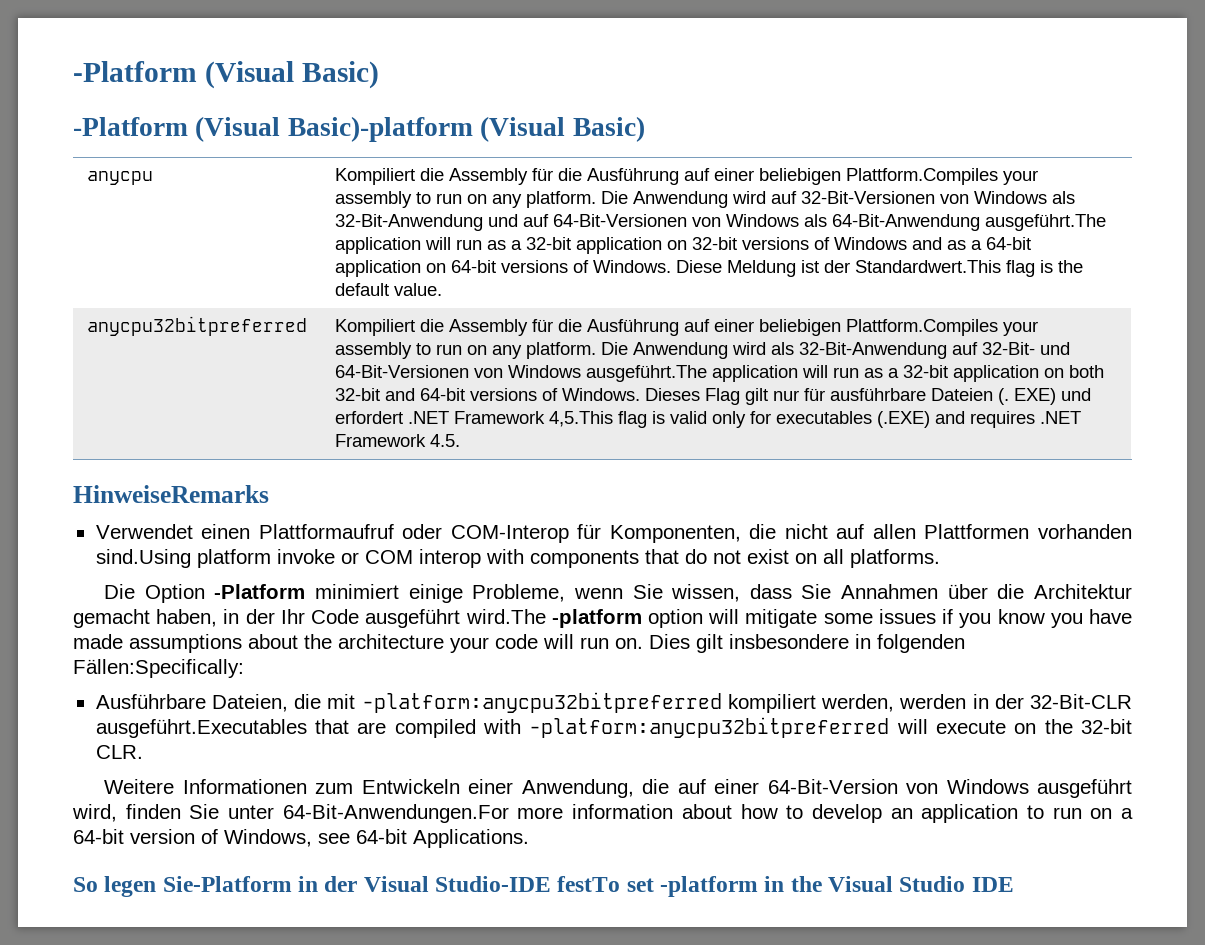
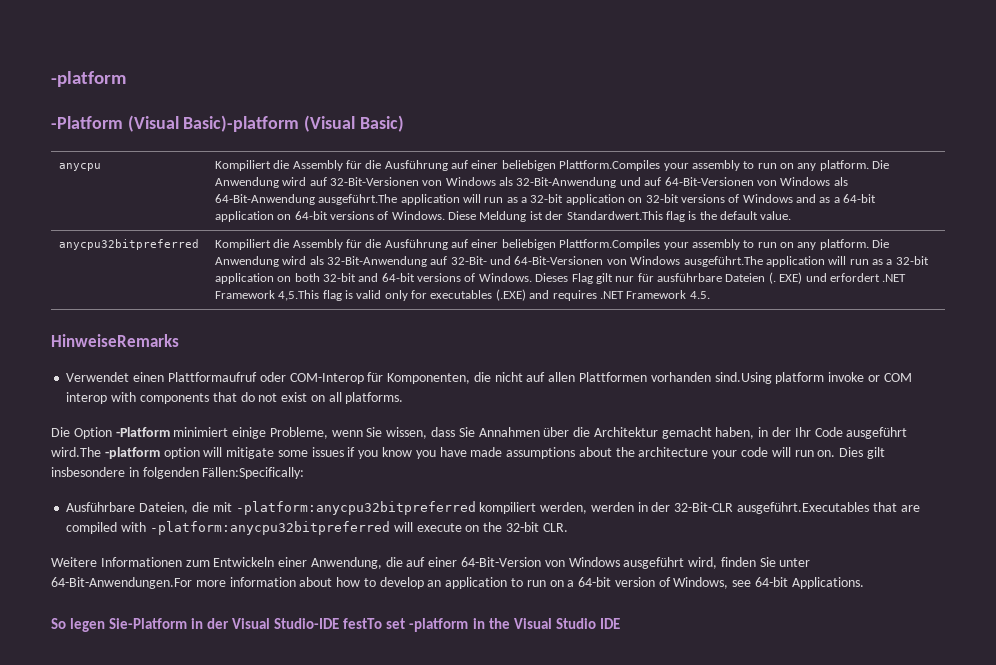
[73,61,379,89] -Platform (Visual Basic) -> [51,71,126,87] -platform

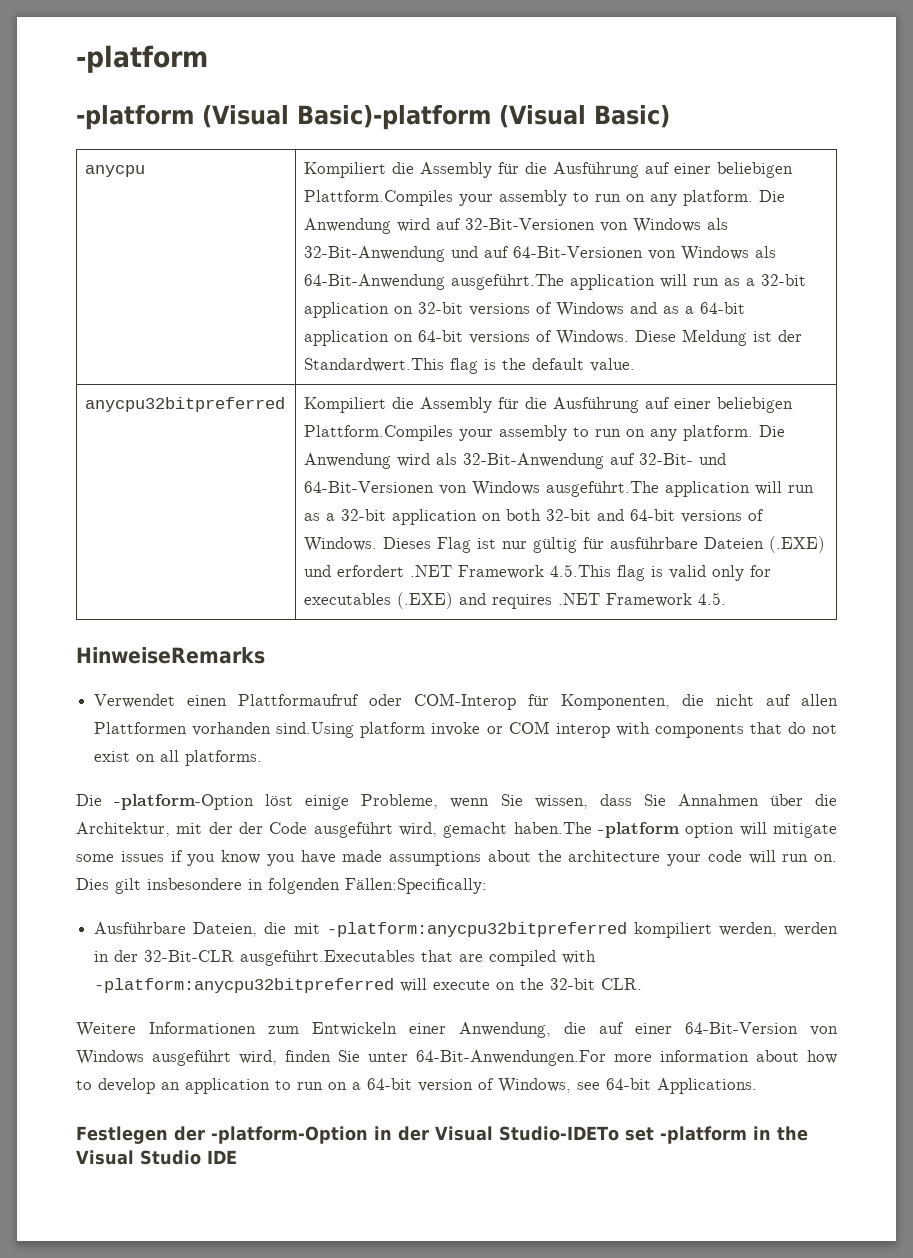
[51,116,123,129] -Platform -> [76,105,194,130] -platform
[595,273,635,284] gilt nur -> [477,537,578,553] ist nur gültig
[768,272,803,284] (. EXE) -> [769,536,826,553] (.EXE)
[278,290,320,301] 4,5.This -> [550,564,612,577] 4.5.This
[73,427,229,439] Option -Platform minimiert -> [114,794,294,810] -platform-Option löst
[593,427,908,439] [51,447,101,457] Architektur gemacht haben, in der Ihr Code ausgeführt wird.The -> [76,822,592,838] Architektur, mit der der Code ausgeführt wird, gemacht haben.The
[51,618,188,632] So legen Sie-Platform -> [76,1126,368,1144] Festlegen der -platform-Option
[274,618,383,629] Studio-IDE festTo -> [498,1126,619,1141] Studio-IDETo

